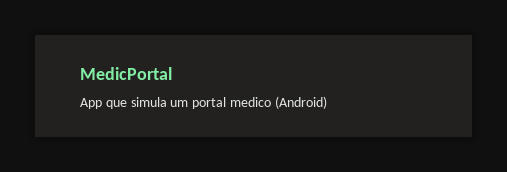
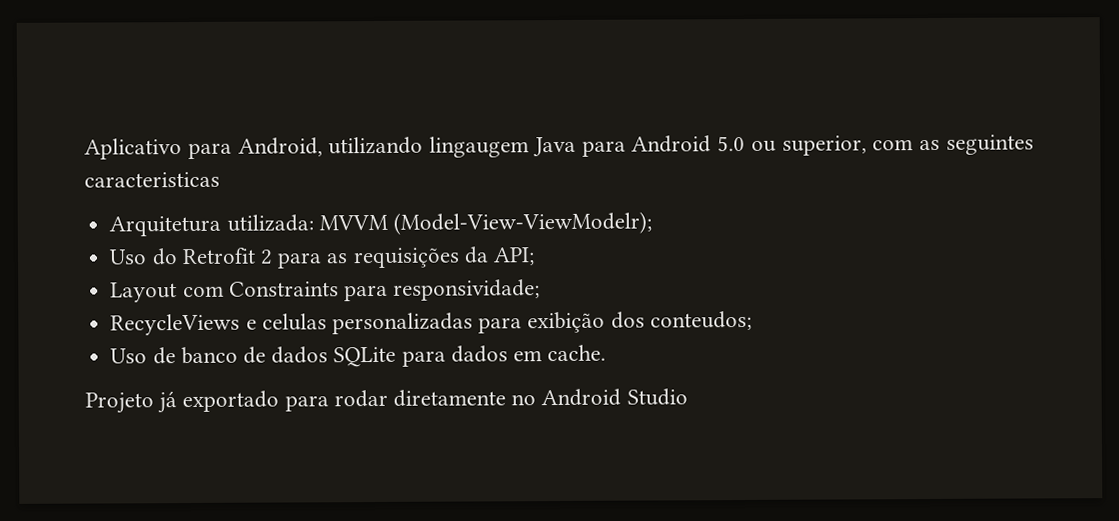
[80,67,172,80] [80,96,327,109] MedicPortal // App que simula um portal medico (Android) -> [84,134,1034,160] [84,171,220,188] [109,211,652,237] [109,246,535,269] [110,279,541,303] [110,310,752,336] [110,344,607,368] [85,388,688,414] Aplicativo para Android, utilizando lingaugem Java para Android 5.0 ou superior, com as seguintes caracteristicas // Arquitetura utilizada: MVVM (Model-View-ViewModelr); // Uso do Retrofit 2 para as requisições da API; // Layout com Constraints para responsividade; // RecycleViews e celulas personalizadas para exibição dos conteudos; // Uso de banco de dados SQLite para dados em cache. // Projeto já exportado para rodar diretamente no Android Studio

